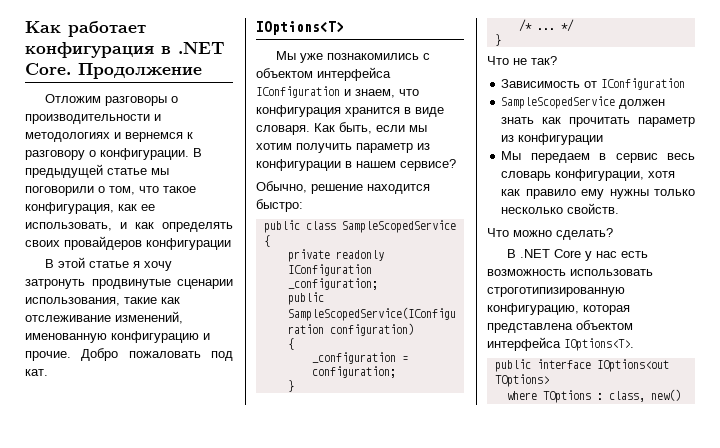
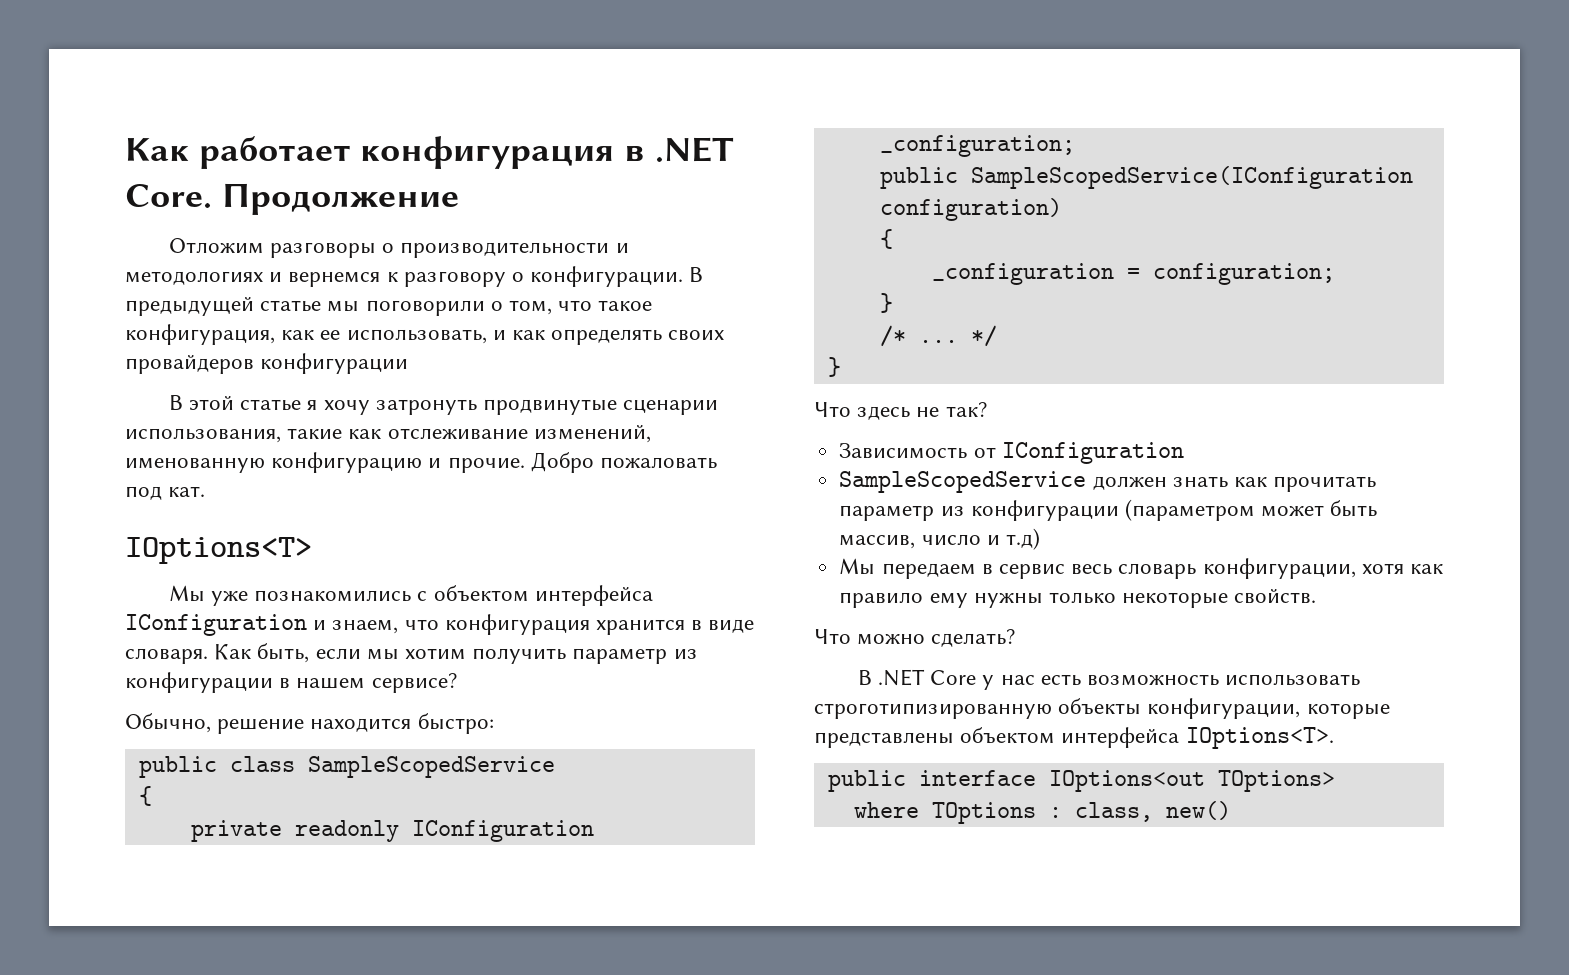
(509, 60) none -> [857,406,911,420] здесь
(604, 139) none -> [1124,499,1378,521] [839,528,1040,550] (параметром может быть массив, число и т.д)
[501,207,564,214] несколько -> [1122,592,1229,608] некоторые
[487,303,630,315] [487,323,573,333] конфигурацию, которая представлена -> [1058,698,1390,719] [814,732,954,748] объекты конфигурации, которые представлены

